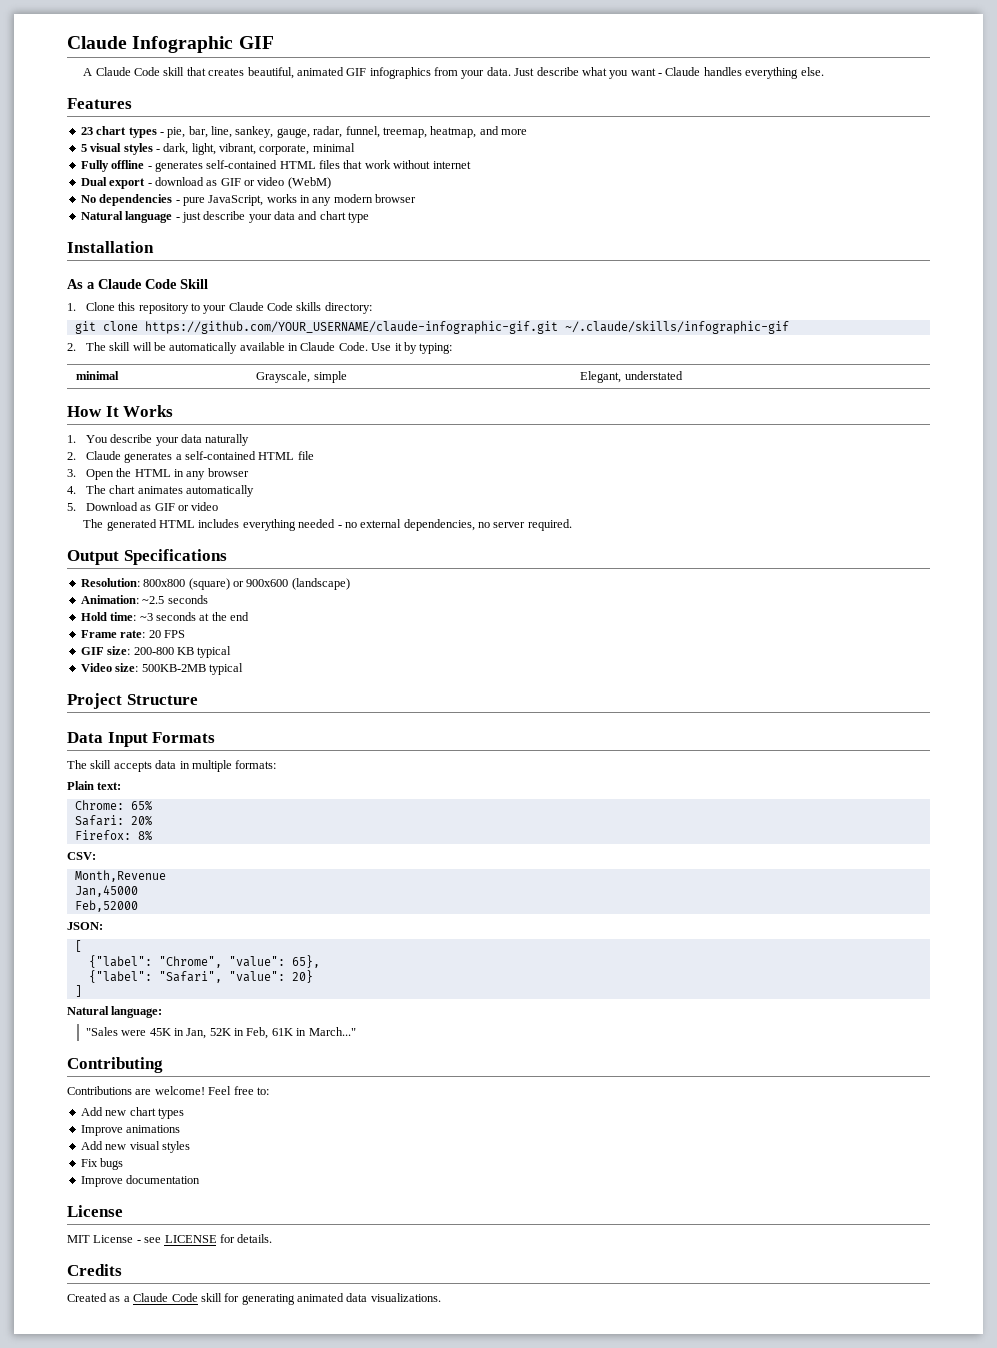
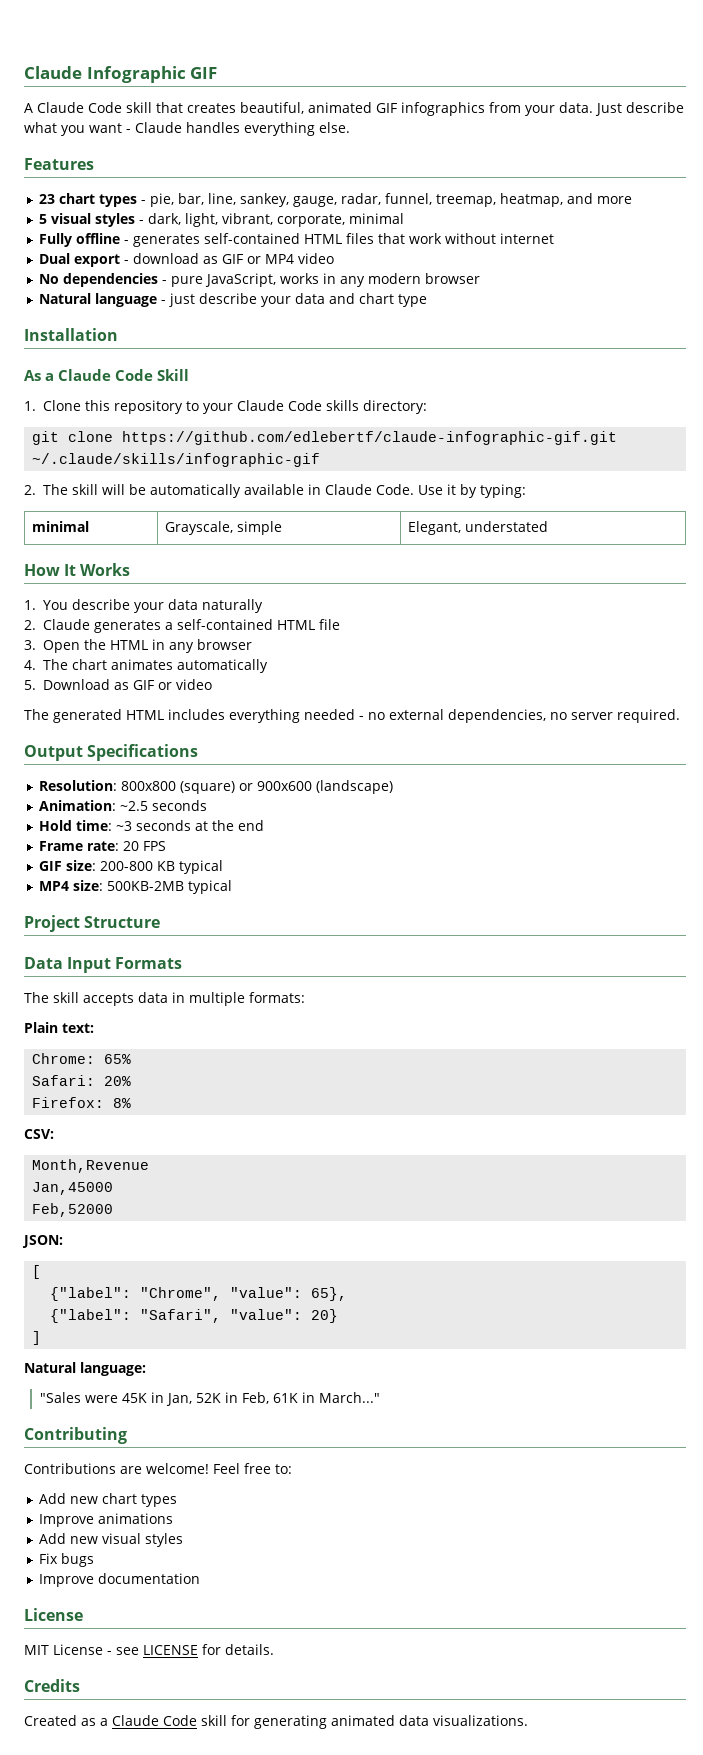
[257,177,331,189] video (WebM) -> [264,253,334,264] MP4 video
[144,321,558,334] https://github.com/YOUR_USERNAME/claude-infographic-gif.git -> [122,431,618,445] https://github.com/edlebertf/claude-infographic-gif.git
[80,663,112,672] Video -> [38,881,69,891] MP4

